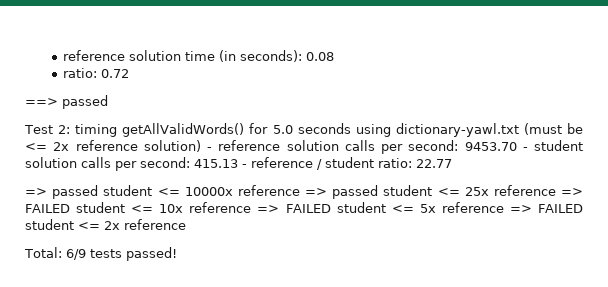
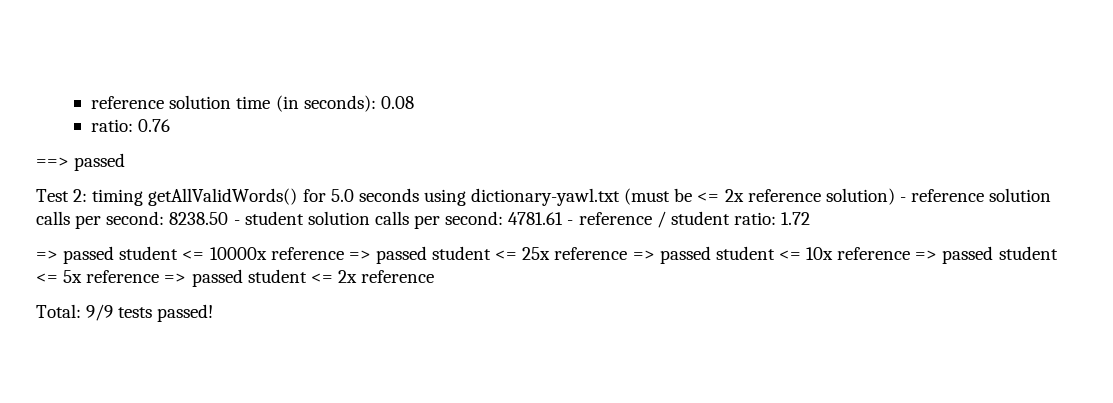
[101,69,130,78] 0.72 -> [138,119,171,132] 0.76
[464,142,517,151] 9453.70 -> [169,212,229,225] 8238.50
[194,159,238,168] 415.13 -> [508,212,564,225] 4781.61
[416,159,452,168] 22.77 -> [781,212,811,225] 1.72
[25,204,70,213] FAILED -> [659,246,711,264] passed
[285,204,331,213] FAILED -> [942,246,994,264] passed
[538,204,584,213] FAILED -> [191,269,243,287] passed
[65,249,86,260] 6/9 -> [86,304,114,321] 9/9

